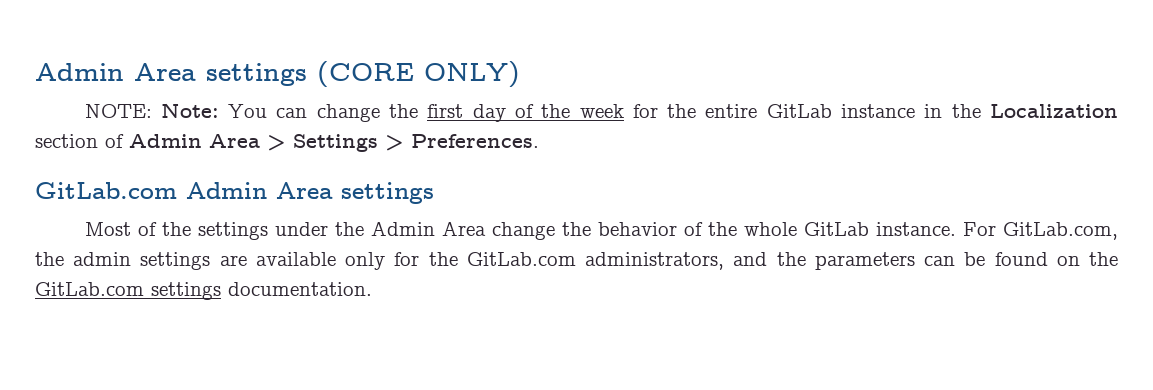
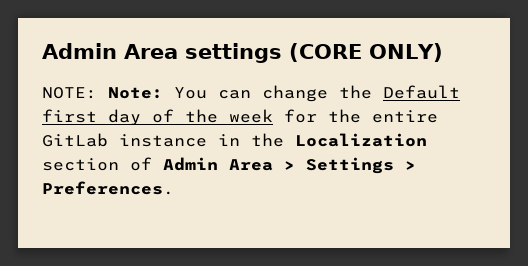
(419, 111) none -> [383,85,460,99] Default
[35,182,434,204] [84,221,1118,240] [35,252,1119,270] [35,282,372,300] // GitLab.com Admin Area settings // Most of the settings under the Admin Area change the behavior of the whole GitLab instance. For GitLab.com, the admin settings are available only for the GitLab.com administrators, and the parameters can be found on the GitLab.com settings documentation. -> (174, 188) none

